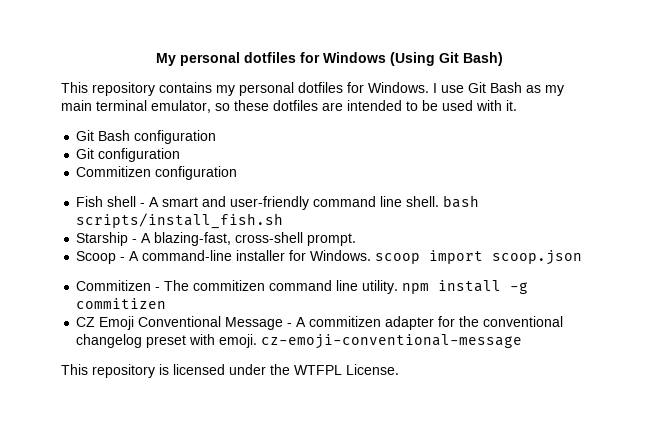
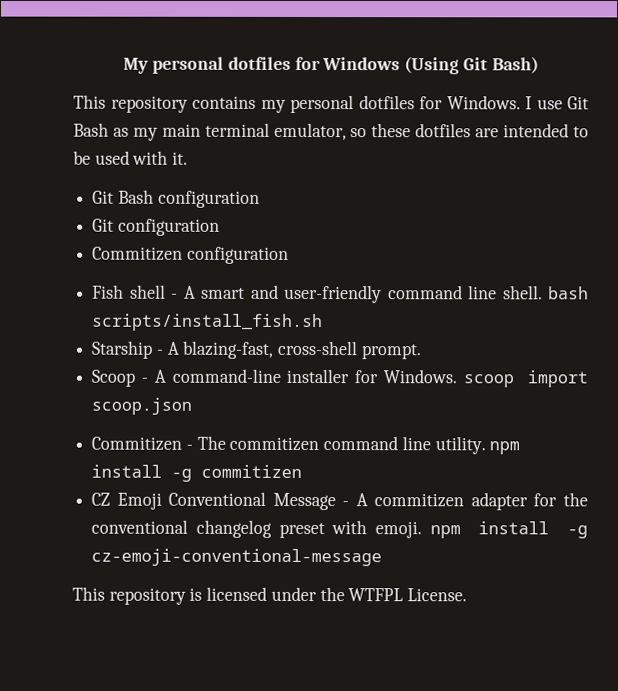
(258, 341) none -> [429,521,588,539] npm install -g

